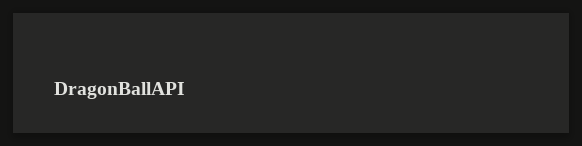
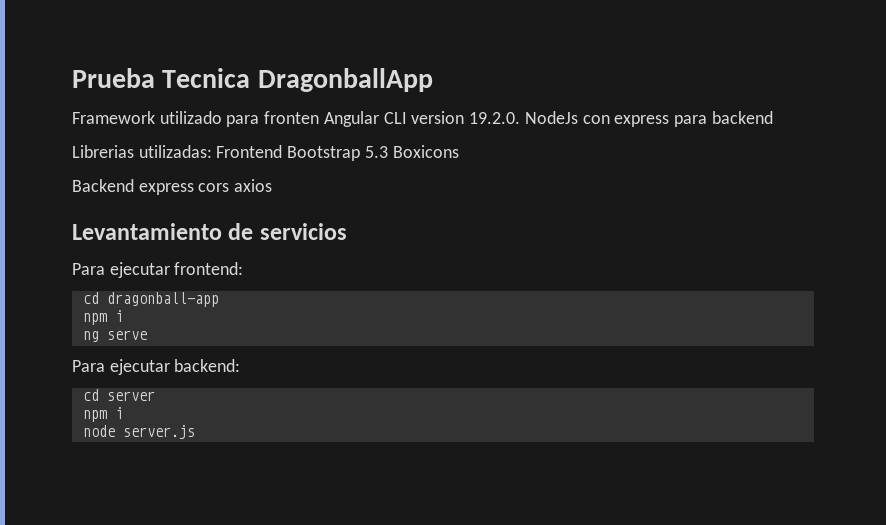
[54,82,185,99] DragonBallAPI -> [72,68,433,92] [72,111,773,127] [72,145,459,161] [72,179,273,195] [72,223,347,240] [72,262,244,278] [82,292,219,307] [82,310,123,325] [82,330,147,342] [72,359,241,375] [82,389,155,401] [82,407,123,422] [82,425,195,439] Prueba Tecnica DragonballApp // Framework utilizado para fronten Angular CLI version 19.2.0. NodeJs con express para backend // Librerias utilizadas: Frontend Bootstrap 5.3 Boxicons // Backend express cors axios // Levantamiento de servicios // Para ejecutar frontend: // cd dragonball-app // npm i // ng serve // Para ejecutar backend: // cd server // npm i // node server.js

